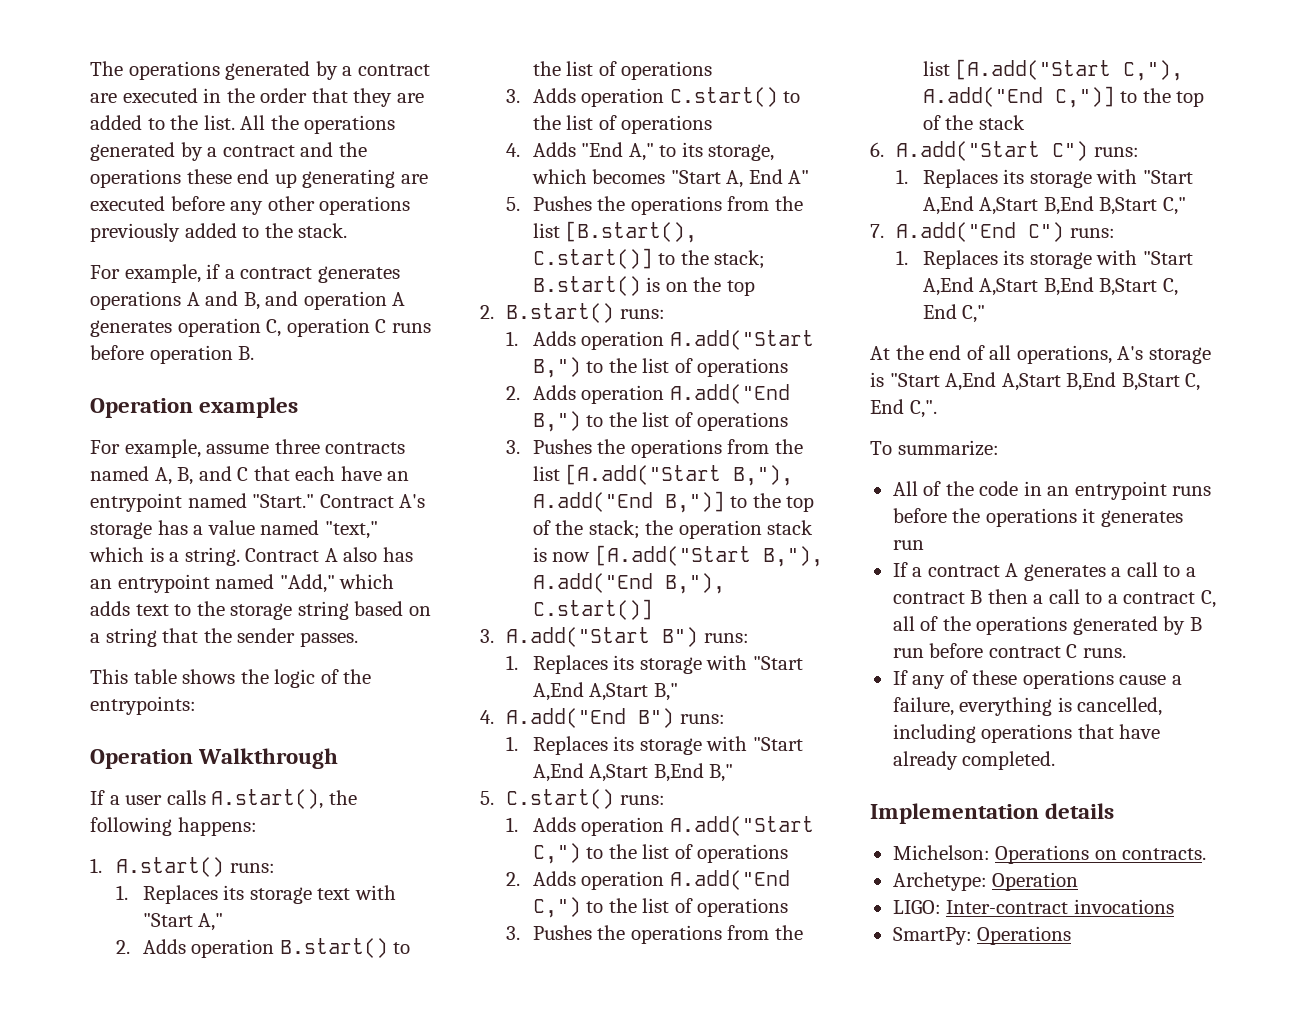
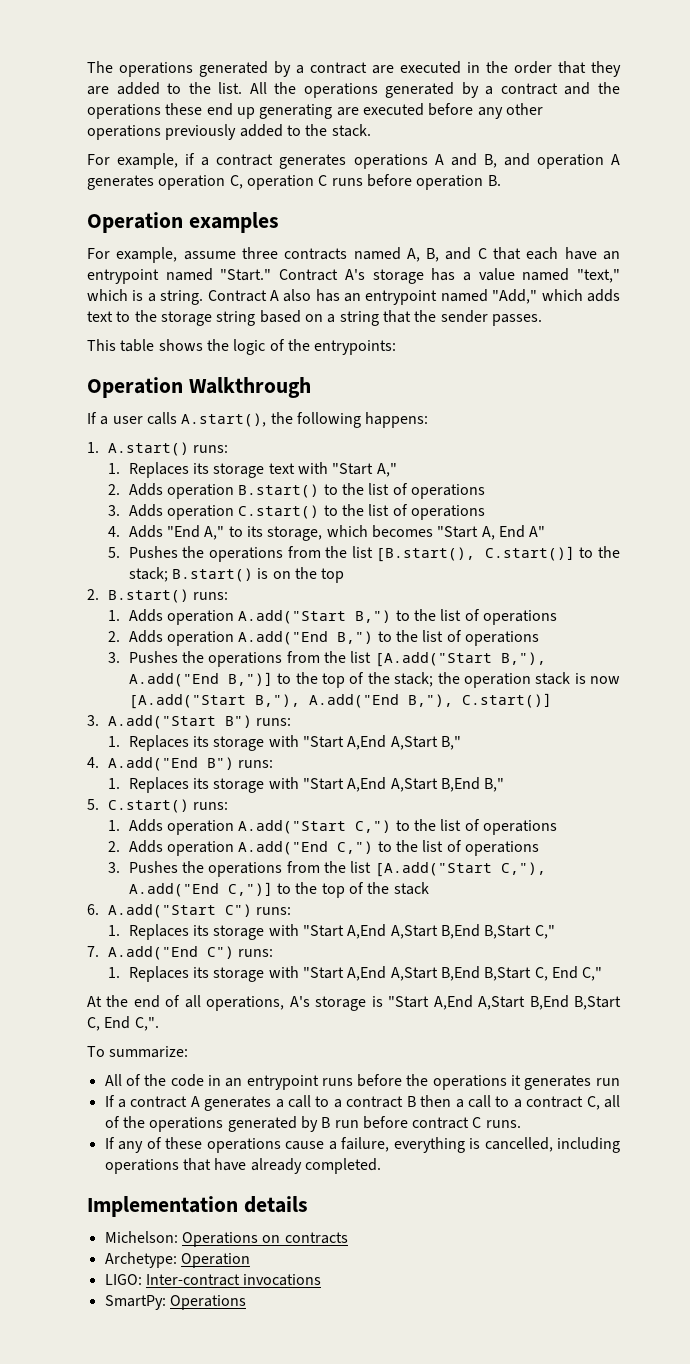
[1122,848,1207,860] contracts. -> [284,1232,348,1244] contracts

